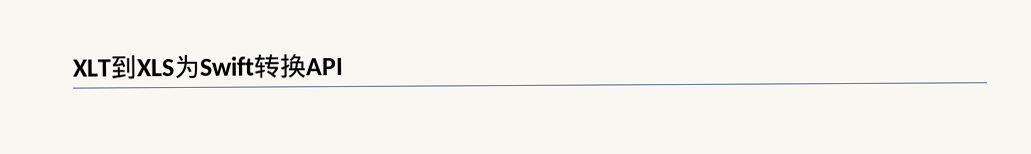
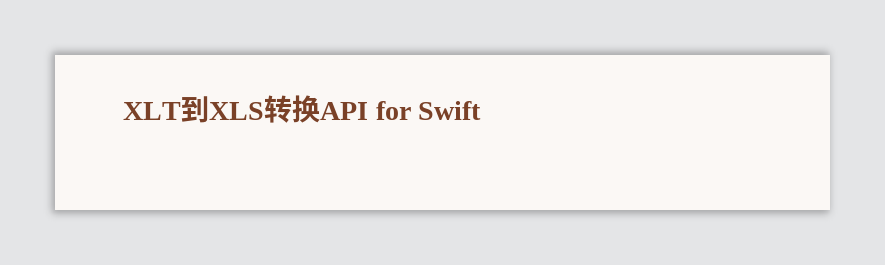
[173,53,254,80] 为Swift -> (264, 111) none
(343, 67) none -> [375,101,482,120] for Swift

